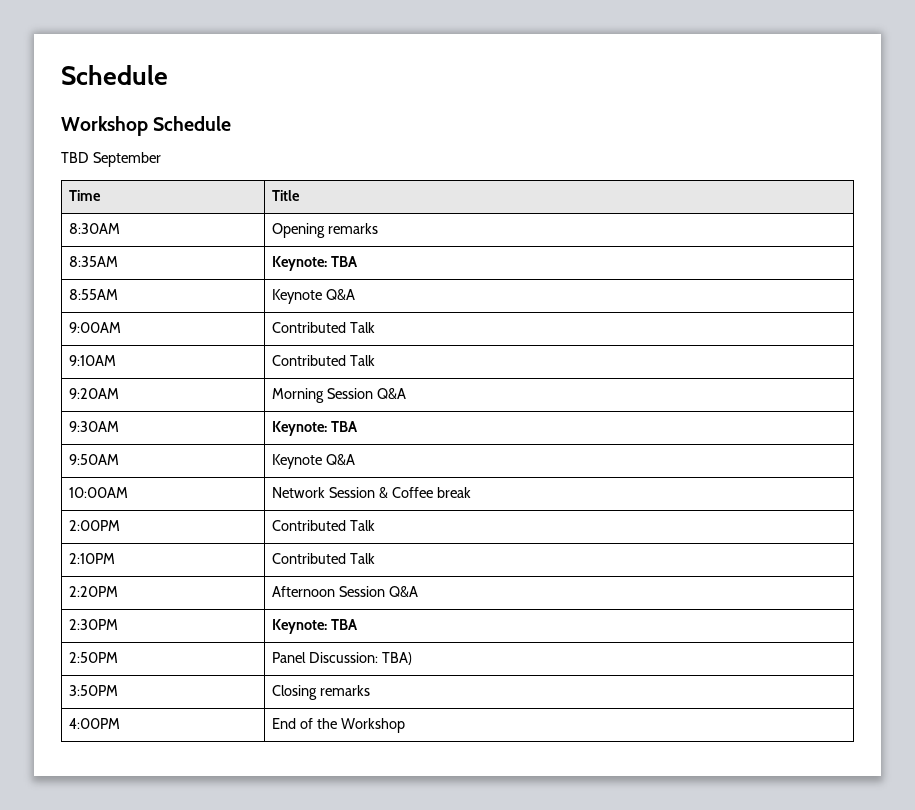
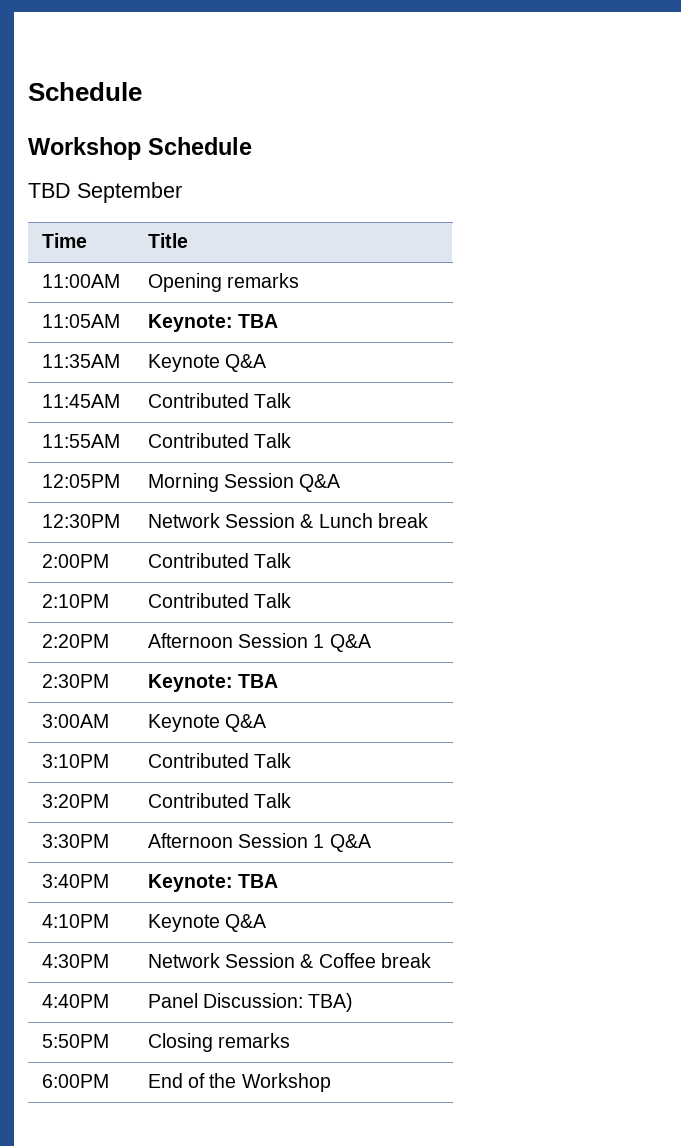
[69,223,121,234] 8:30AM -> [41,274,120,288] 11:00AM
[69,256,119,267] [272,256,358,271] [69,289,119,300] [272,289,355,304] [69,322,122,333] [272,322,375,333] [69,355,117,366] [272,355,375,366] [69,388,120,399] 8:35AM | Keynote: TBA // 8:55AM | Keynote Q&A // 9:00AM | Contributed Talk // 9:10AM | Contributed Talk // 9:20AM -> [41,314,120,328] [147,314,279,332] [41,354,120,368] [147,354,267,372] [41,394,120,408] [147,393,292,408] [41,434,120,448] [147,433,292,448] [41,474,120,488] 11:05AM | Keynote: TBA // 11:35AM | Keynote Q&A // 11:45AM | Contributed Talk // 11:55AM | Contributed Talk // 12:05PM
[69,421,120,432] [272,421,358,436] [69,454,120,465] [272,454,355,469] [69,487,129,498] [272,487,433,498] 9:30AM | Keynote: TBA // 9:50AM | Keynote Q&A // 10:00AM | Network Session & Coffee -> [41,514,120,528] [147,513,373,528] 12:30PM | Network Session & Lunch
(385, 591) none -> [313,634,325,648] 1
[69,652,119,663] 2:50PM -> [41,714,109,728] [147,714,267,732] [41,754,109,768] [147,753,292,768] [41,794,109,808] [147,793,292,808] [41,834,109,848] [147,833,371,852] [41,874,109,888] [147,874,279,892] [41,914,109,928] [147,914,267,932] [41,954,109,968] [147,953,431,968] [41,994,109,1008] 3:00AM | Keynote Q&A // 3:10PM | Contributed Talk // 3:20PM | Contributed Talk // 3:30PM | Afternoon Session 1 Q&A // 3:40PM | Keynote: TBA // 4:10PM | Keynote Q&A // 4:30PM | Network Session & Coffee break // 4:40PM
[69,685,119,696] 3:50PM -> [41,1034,109,1048] 5:50PM
[69,718,121,729] 4:00PM -> [41,1074,109,1088] 6:00PM

